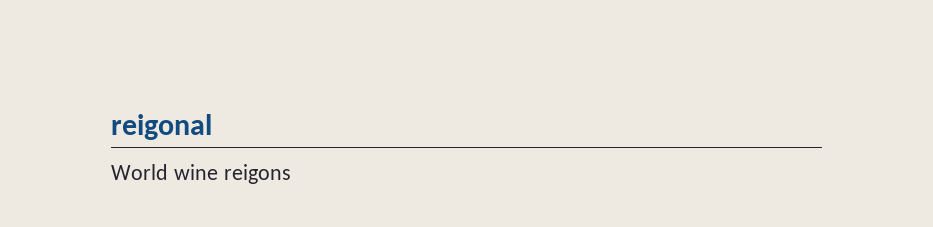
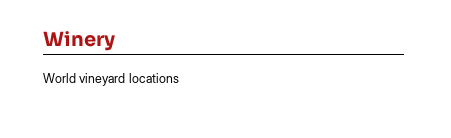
[111,114,212,140] reigonal -> [43,31,115,51] Winery
[173,164,291,184] wine reigons -> [79,73,179,86] vineyard locations

